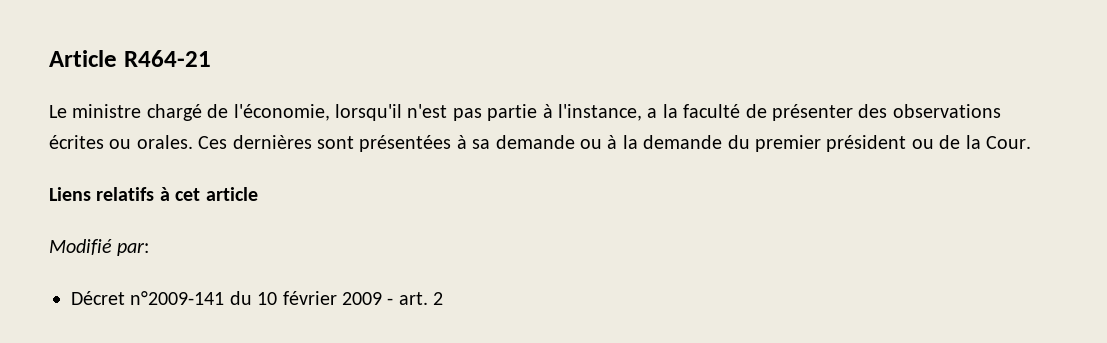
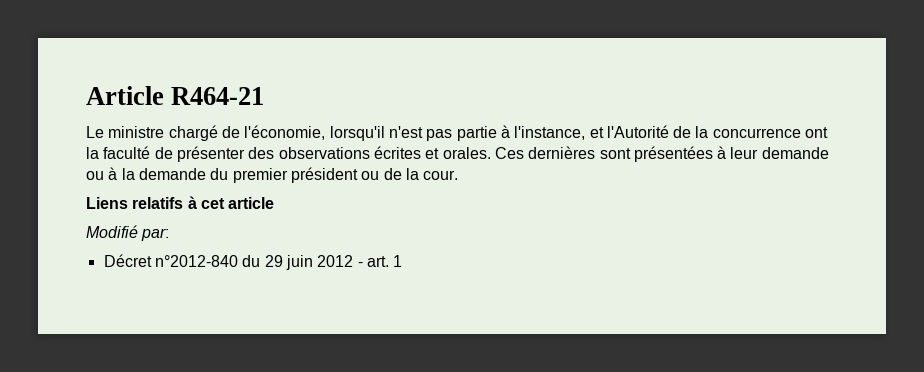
[647,108,658,118] a -> [589,125,829,138] et l'Autorité de la concurrence ont
[109,139,132,149] ou -> [425,148,440,159] et
[472,139,491,149] sa -> [730,147,759,159] leur
[985,136,1031,149] Cour. -> [423,170,459,180] cour.
[130,291,382,305] n°2009-141 du 10 février 2009 -> [154,255,354,270] n°2012-840 du 29 juin 2012
[433,292,444,305] 2 -> [393,255,403,267] 1

